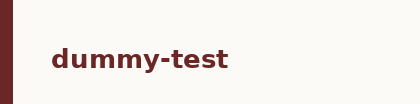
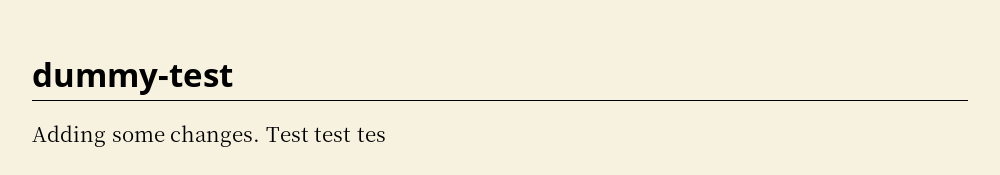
(228, 60) none -> [32,125,386,147] // Adding some changes. Test test tes

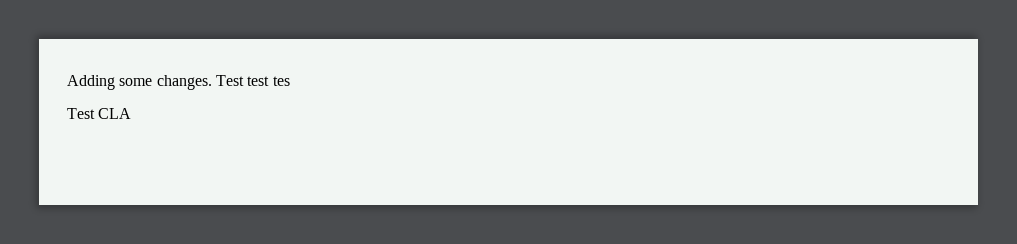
[32,62,233,95] dummy-test // -> (67, 82) none
(386, 134) none -> [67,108,132,119] // Test CLA

